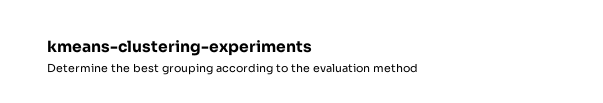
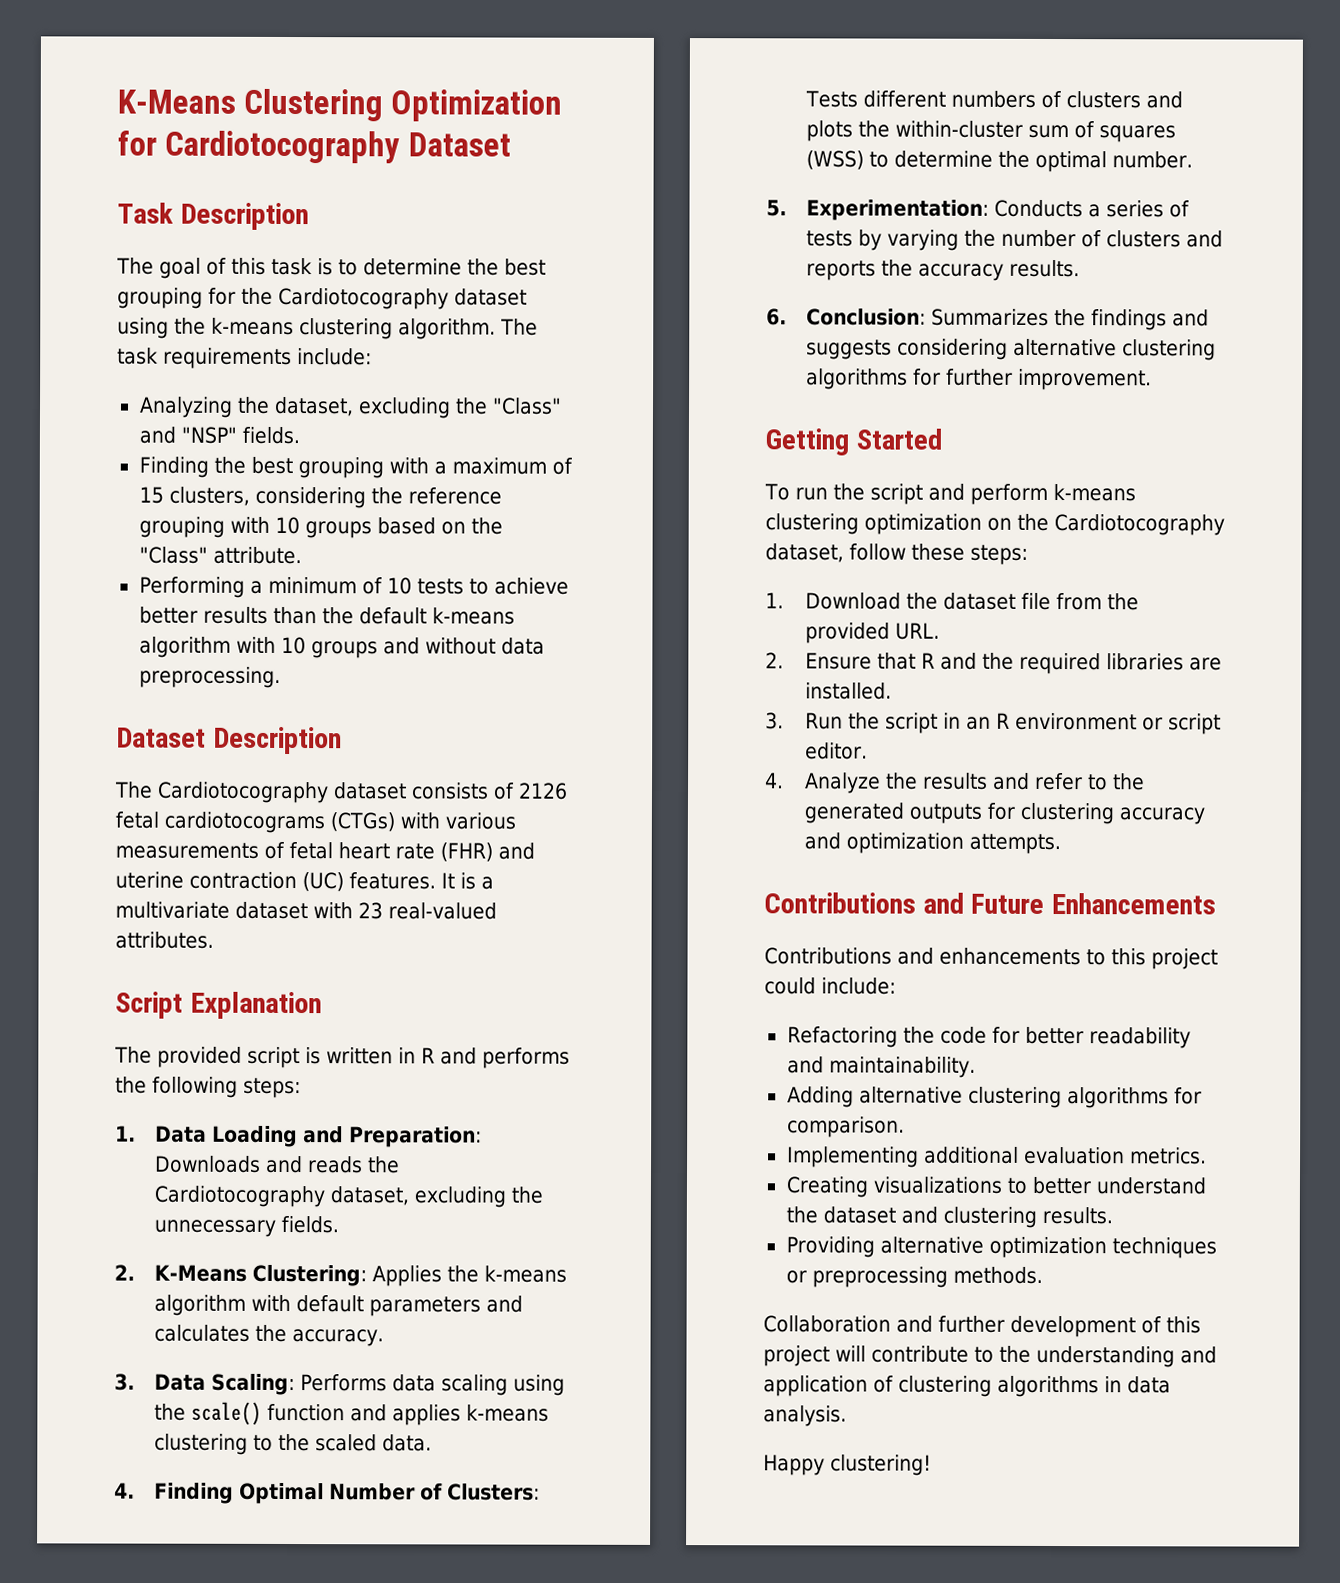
[47,40,312,56] [47,63,418,75] kmeans-clustering-experiments // Determine the best grouping according to the evaluation method -> [117,88,562,122] [117,130,511,164] [117,202,309,231] [116,257,546,279] [117,287,527,310] [117,317,538,340] [117,347,372,370] [138,396,562,419] [138,426,300,445] [138,456,573,479] [138,486,502,509] [138,516,503,539] [138,546,302,565] [138,576,569,598] [138,606,515,625] [138,636,545,659] [138,666,281,688] [116,726,342,755] [114,781,568,804] [115,811,516,834] [115,841,535,862] [115,871,494,892] [115,901,497,920] [115,931,214,949] [115,991,322,1020] [114,1046,570,1069] [115,1076,301,1099] [115,1125,483,1148] [155,1155,401,1174] [154,1185,544,1208] [154,1215,340,1237] [114,1264,568,1287] [154,1294,524,1317] [154,1324,385,1347] [114,1373,566,1396] [154,1401,550,1426] [154,1433,433,1455] [114,1482,541,1505] [805,90,1184,109] [806,120,1177,143] [806,150,1194,173] [766,199,1191,221] [806,229,1224,251] [806,259,1081,281] [766,308,1210,331] [806,338,1217,361] [806,368,1153,391] [765,428,942,456] [764,483,1136,505] [765,513,1225,536] [765,543,1028,565] [765,592,1140,611] [805,622,941,644] [765,652,1223,675] [805,682,893,700] [765,712,1222,735] [805,742,869,760] [765,772,1146,794] [804,802,1206,825] [804,832,1062,855] [764,892,1217,915] [764,947,1218,970] [764,977,896,995] [786,1026,1191,1049] [786,1056,976,1078] [786,1086,1202,1109] [786,1116,905,1138] [786,1146,1207,1168] [785,1176,1206,1198] [785,1206,1113,1228] [785,1236,1217,1259] [785,1266,1043,1288] [763,1315,1201,1338] [763,1345,1217,1368] [763,1375,1171,1398] [763,1405,847,1427] [763,1454,932,1476] K-Means Clustering Optimization for Cardiotocography Dataset // Task Description // The goal of this task is to determine the best grouping for the Cardiotocography dataset using the k-means clustering algorithm. The task requirements include: // Analyzing the dataset, excluding the "Class" and "NSP" fields. // Finding the best grouping with a maximum of 15 clusters, considering the reference grouping with 10 groups based on the "Class" attribute. // Performing a minimum of 10 tests to achieve better results than the default k-means algorithm with 10 groups and without data preprocessing. // Dataset Description // The Cardiotocography dataset consists of 2126 fetal cardiotocograms (CTGs) with various measurements of fetal heart rate (FHR) and uterine contraction (UC) features. It is a multivariate dataset with 23 real-valued attributes. // Script Explanation // The provided script is written in R and performs the following steps: // 1. Data Loading and Preparation: Downloads and reads the Cardiotocography dataset, excluding the unnecessary fields. // 2. K-Means Clustering: Applies the k-means algorithm with default parameters and calculates the accuracy. // 3. Data Scaling: Performs data scaling using the scale() function and applies k-means clustering to the scaled data. // 4. Finding Optimal Number of Clusters: Tests different numbers of clusters and plots the within-cluster sum of squares (WSS) to determine the optimal number. // 5. Experimentation: Conducts a series of tests by varying the number of clusters and reports the accuracy results. // 6. Conclusion: Summarizes the findings and suggests considering alternative clustering algorithms for further improvement. // Getting Started // To run the script and perform k-means clustering optimization on the Cardiotocography dataset, follow these steps: // 1. Download the dataset file from the provided URL. // 2. Ensure that R and the required libraries are installed. // 3. Run the script in an R environment or script editor. // 4. Analyze the results and refer to the generated outputs for clustering accuracy and optimization attempts. // Contributions and Future Enhancements // Contributions and enhancements to this project could include: // Refactoring the code for better readability and maintainability. // Adding alternative clustering algorithms for comparison. // Implementing additional evaluation metrics. // Creating visualizations to better understand the dataset and clustering results. // Providing alternative optimization techniques or preprocessing methods. // Collaboration and further development of this project will contribute to the understanding and application of clustering algorithms in data analysis. // Happy clustering!

